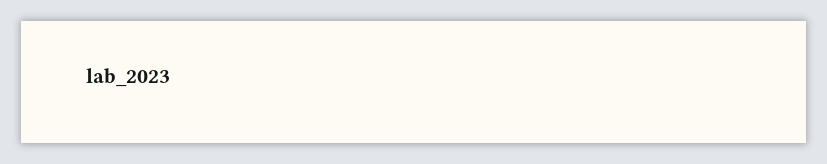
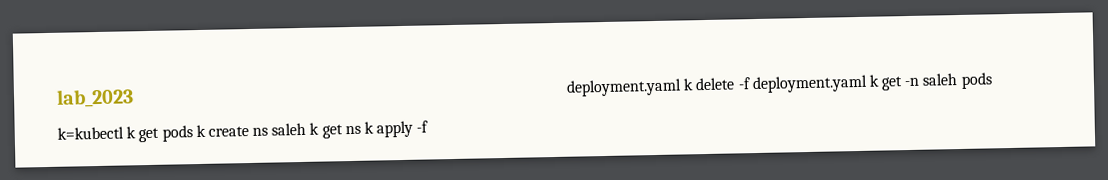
(170, 77) none -> [57,120,429,143] [566,72,993,97] // k=kubectl k get pods k create ns saleh k get ns k apply -f deployment.yaml k delete -f deployment.yaml k get -n saleh pods

